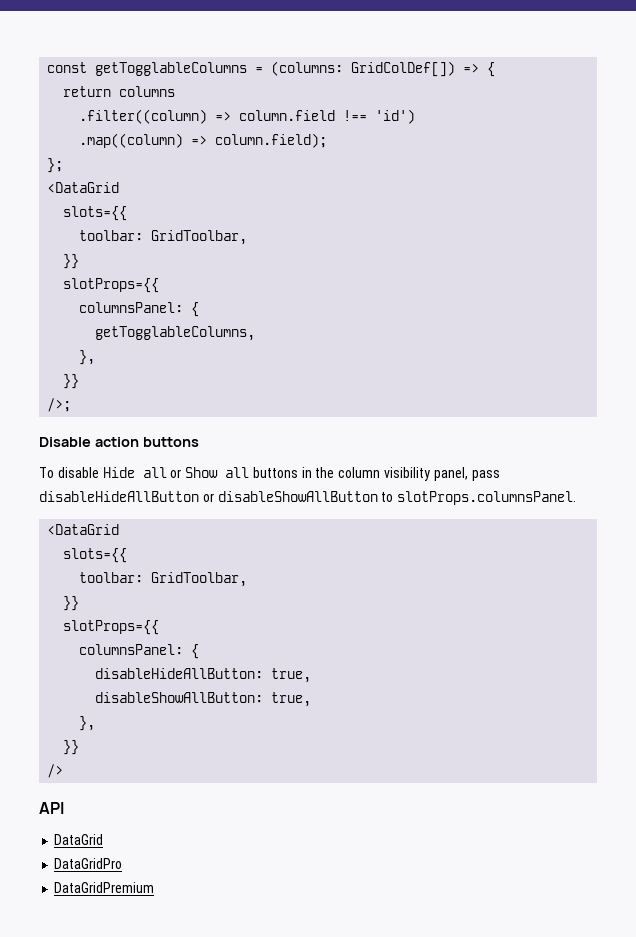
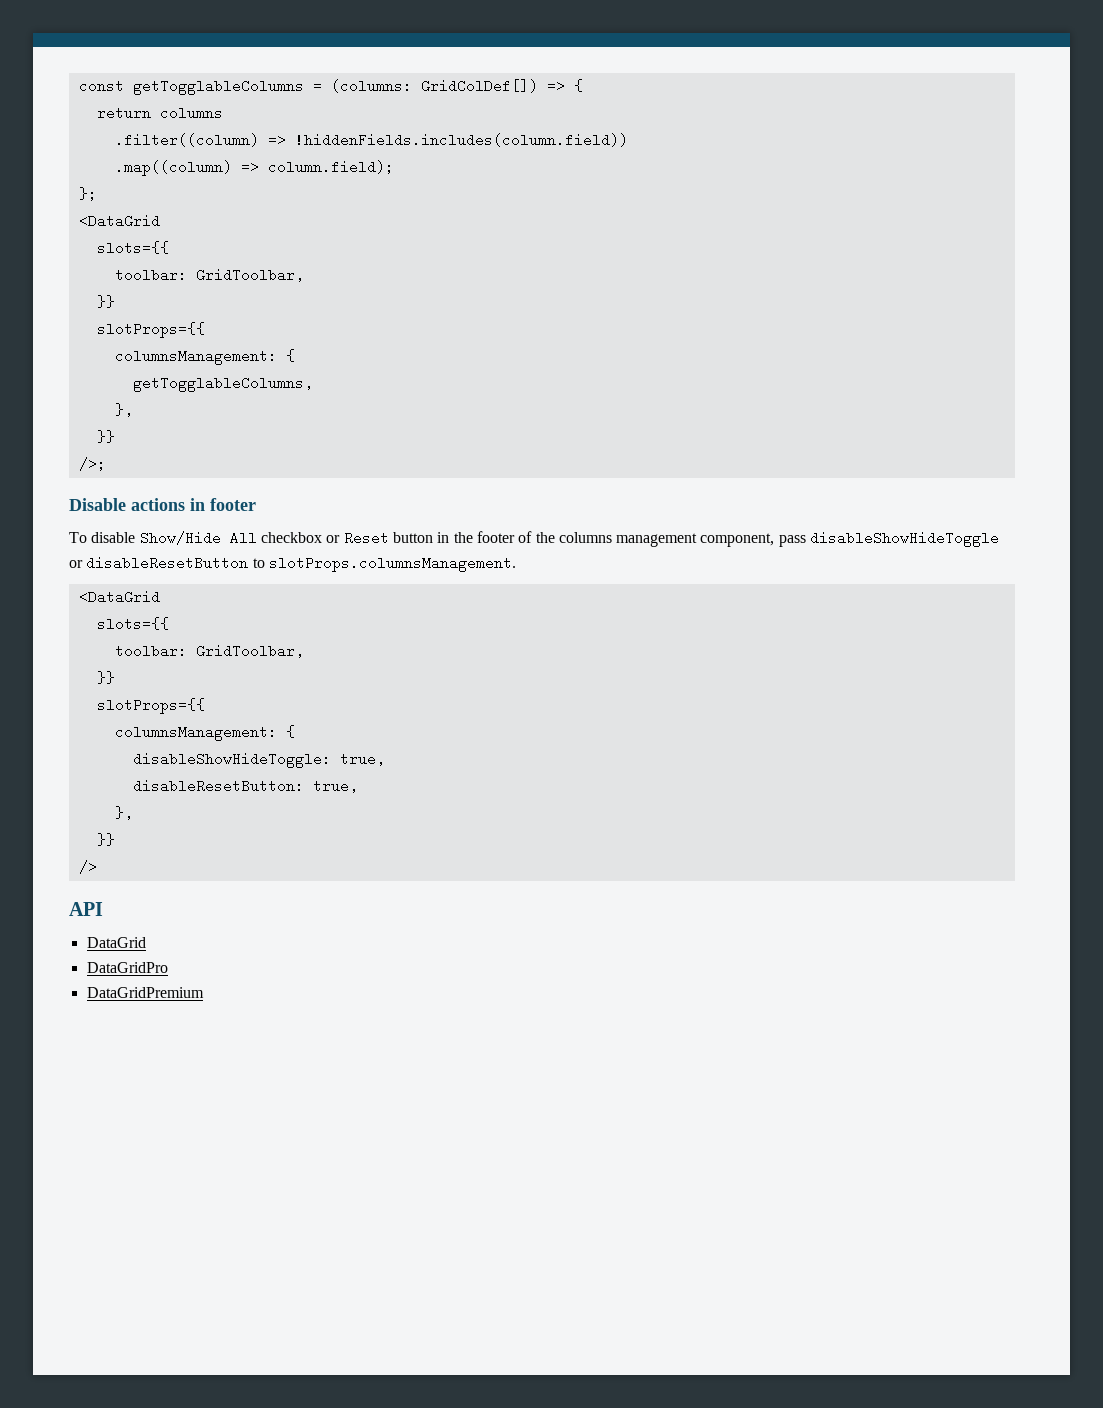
[239,109,416,124] column.field !== 'id') -> [294,133,628,147] !hiddenFields.includes(column.field))
[79,302,184,313] columnsPanel: -> [114,349,277,365] columnsManagement:
[94,437,199,447] action buttons -> [131,498,256,511] actions in footer
[102,467,500,481] [39,491,577,505] [47,524,120,535] [63,548,128,563] [79,572,248,587] [63,596,80,611] [63,620,160,635] [79,644,200,659] [95,668,312,683] [95,692,264,703] Hide all or Show all buttons in the column visibility panel, pass disableHideAllButton or disableShowAllButton to slotProps.columnsPanel. // <DataGrid // slots={{ // toolbar: GridToolbar, // }} // slotProps={{ // columnsPanel: { // disableHideAllButton: true, // disableShowAllButton: -> [139,531,1000,547] [69,556,516,572] [78,590,160,604] [96,617,169,631] [114,644,304,658] [96,671,115,684] [96,698,205,714] [114,725,295,741] [132,752,385,768] [132,779,304,793] Show/Hide All checkbox or Reset button in the footer of the columns management component, pass disableShowHideToggle or disableResetButton to slotProps.columnsManagement. // <DataGrid // slots={{ // toolbar: GridToolbar, // }} // slotProps={{ // columnsManagement: { // disableShowHideToggle: true, // disableResetButton:

